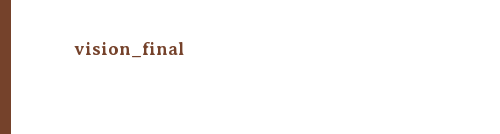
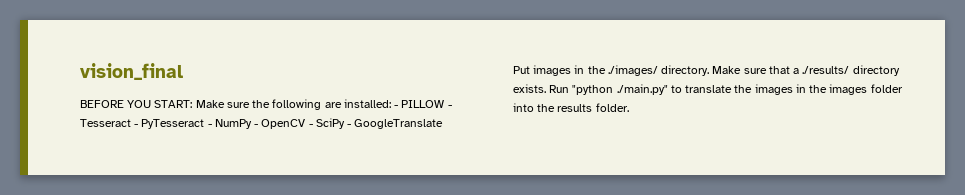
(184, 50) none -> [80,99,452,110] [80,118,444,129] [513,65,900,76] [513,84,903,95] [513,103,629,112] // BEFORE YOU START: Make sure the following are installed: - PILLOW - Tesseract - PyTesseract - NumPy - OpenCV - SciPy - GoogleTranslate // Put images in the ./images/ directory. Make sure that a ./results/ directory exists. Run "python ./main.py" to translate the images in the images folder into the results folder.

